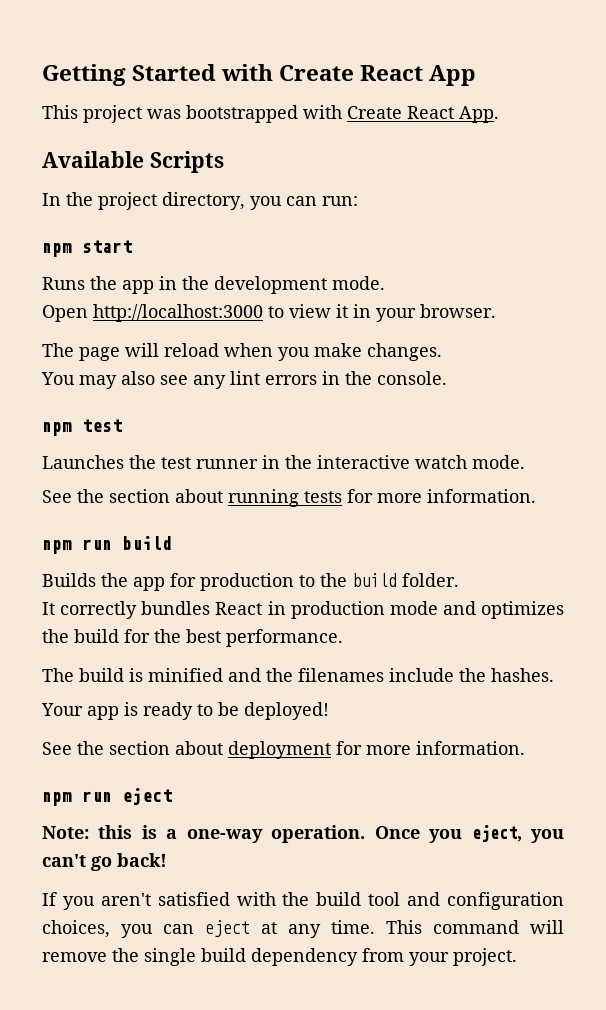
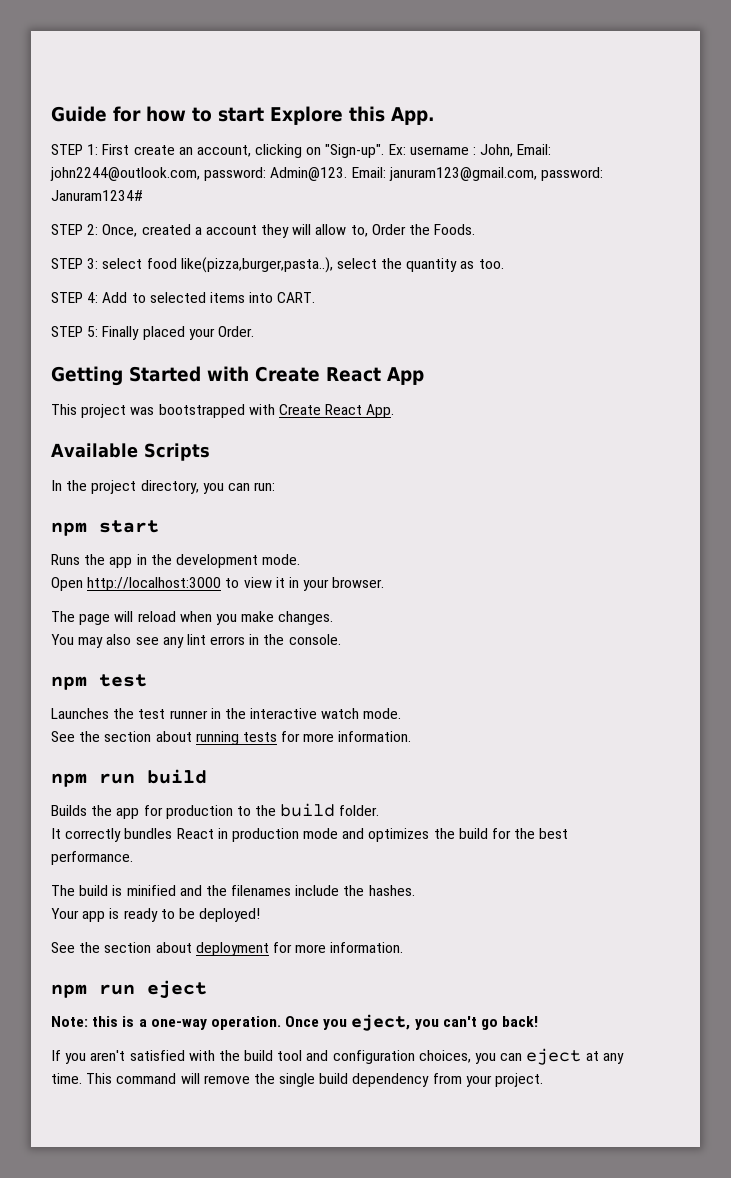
(42, 75) none -> [51,106,435,125] [51,144,552,158] [50,167,603,181] [51,190,143,201] [51,224,476,238] [51,257,504,273] [51,292,316,303] [51,326,254,340] Guide for how to start Explore this App. // STEP 1: First create an account, clicking on "Sign-up". Ex: username : John, Email: john2244@outlook.com, password: Admin@123. Email: januram123@gmail.com, password: Januram1234# // STEP 2: Once, created a account they will allow to, Order the Foods. // STEP 3: select food like(pizza,burger,pasta..), select the quantity as too. // STEP 4: Add to selected items into CART. // STEP 5: Finally placed your Order. //

